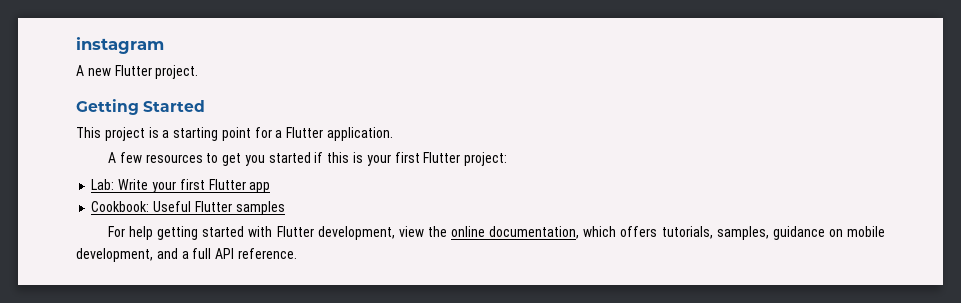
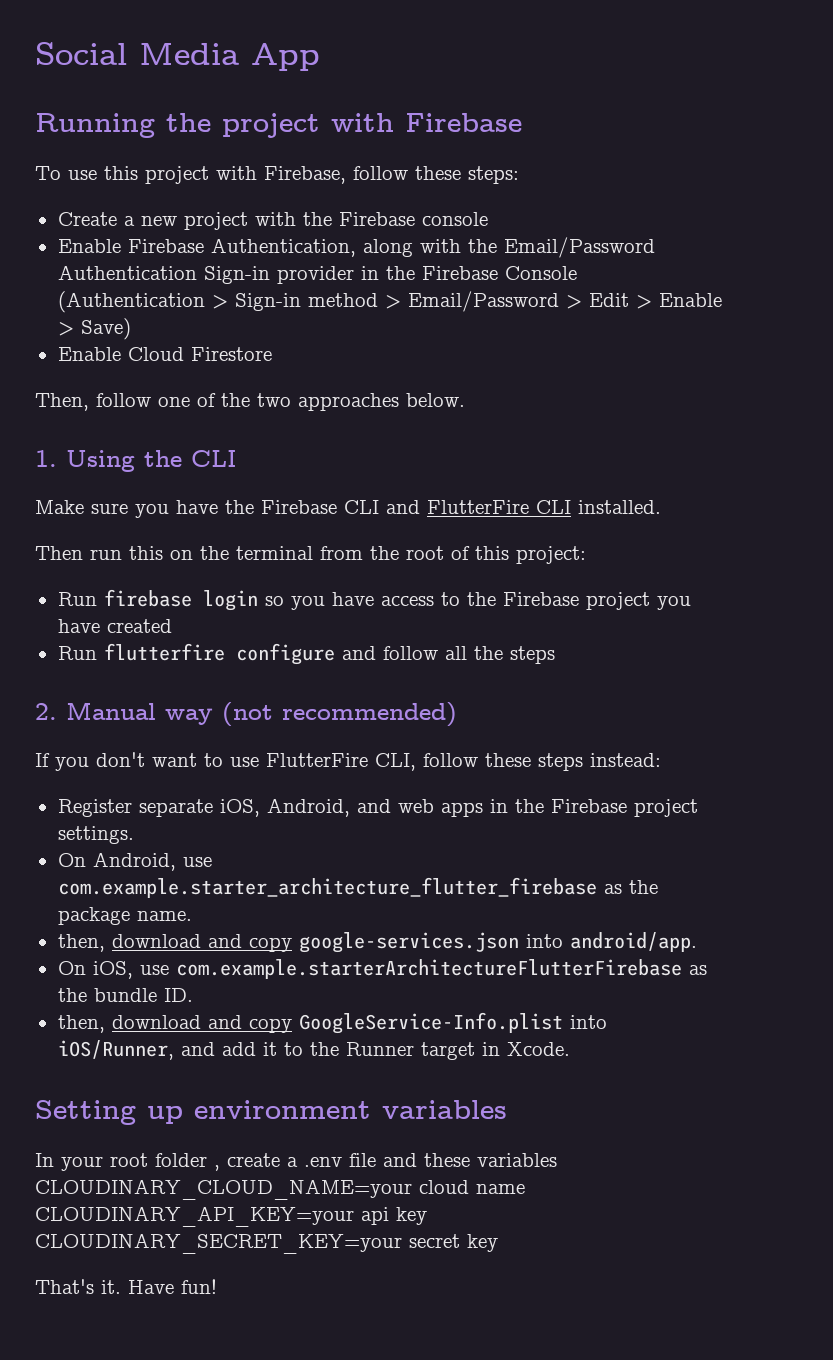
[76,37,164,54] [76,65,199,79] [76,99,206,115] [76,127,394,141] [107,152,508,166] [91,179,271,193] [91,201,285,215] [107,226,885,240] [76,248,297,262] instagram // A new Flutter project. // Getting Started // This project is a starting point for a Flutter application. // A few resources to get you started if this is your first Flutter project: // Lab: Write your first Flutter app // Cookbook: Useful Flutter samples // For help getting started with Flutter development, view the online documentation, which offers tutorials, samples, guidance on mobile development, and a full API reference. -> [35,42,320,71] [35,113,522,138] [35,166,519,184] [57,212,488,230] [57,237,655,258] [57,265,577,284] [57,291,722,313] [57,318,131,340] [57,347,272,361] [35,393,465,411] [35,450,237,472] [35,500,661,518] [35,546,586,564] [57,589,691,611] [57,619,172,633] [57,643,555,665] [35,702,457,727] [35,752,661,771] [57,798,698,817] [57,826,134,844] [57,852,212,871] [57,877,658,898] [57,907,192,925] [57,932,697,953] [57,959,707,979] [57,988,193,1002] [57,1012,607,1034] [57,1040,570,1060] [35,1100,507,1125] [35,1153,557,1171] [35,1179,525,1200] [35,1206,427,1227] [35,1233,498,1254] [35,1279,217,1294] Social Media App // Running the project with Firebase // To use this project with Firebase, follow these steps: // Create a new project with the Firebase console // Enable Firebase Authentication, along with the Email/Password Authentication Sign-in provider in the Firebase Console (Authentication > Sign-in method > Email/Password > Edit > Enable > Save) // Enable Cloud Firestore // Then, follow one of the two approaches below. // 1. Using the CLI // Make sure you have the Firebase CLI and FlutterFire CLI installed. // Then run this on the terminal from the root of this project: // Run firebase login so you have access to the Firebase project you have created // Run flutterfire configure and follow all the steps // 2. Manual way (not recommended) // If you don't want to use FlutterFire CLI, follow these steps instead: // Register separate iOS, Android, and web apps in the Firebase project settings. // On Android, use com.example.starter_architecture_flutter_firebase as the package name. // then, download and copy google-services.json into android/app. // On iOS, use com.example.starterArchitectureFlutterFirebase as the bundle ID. // then, download and copy GoogleService-Info.plist into iOS/Runner, and add it to the Runner target in Xcode. // Setting up environment variables // In your root folder , create a .env file and these variables CLOUDINARY_CLOUD_NAME=your cloud name CLOUDINARY_API_KEY=your api key CLOUDINARY_SECRET_KEY=your secret key // That's it. Have fun!

